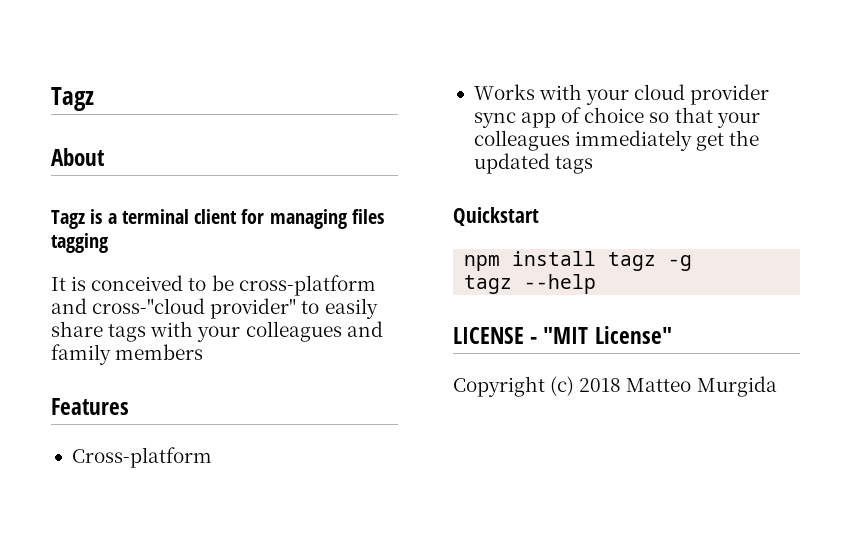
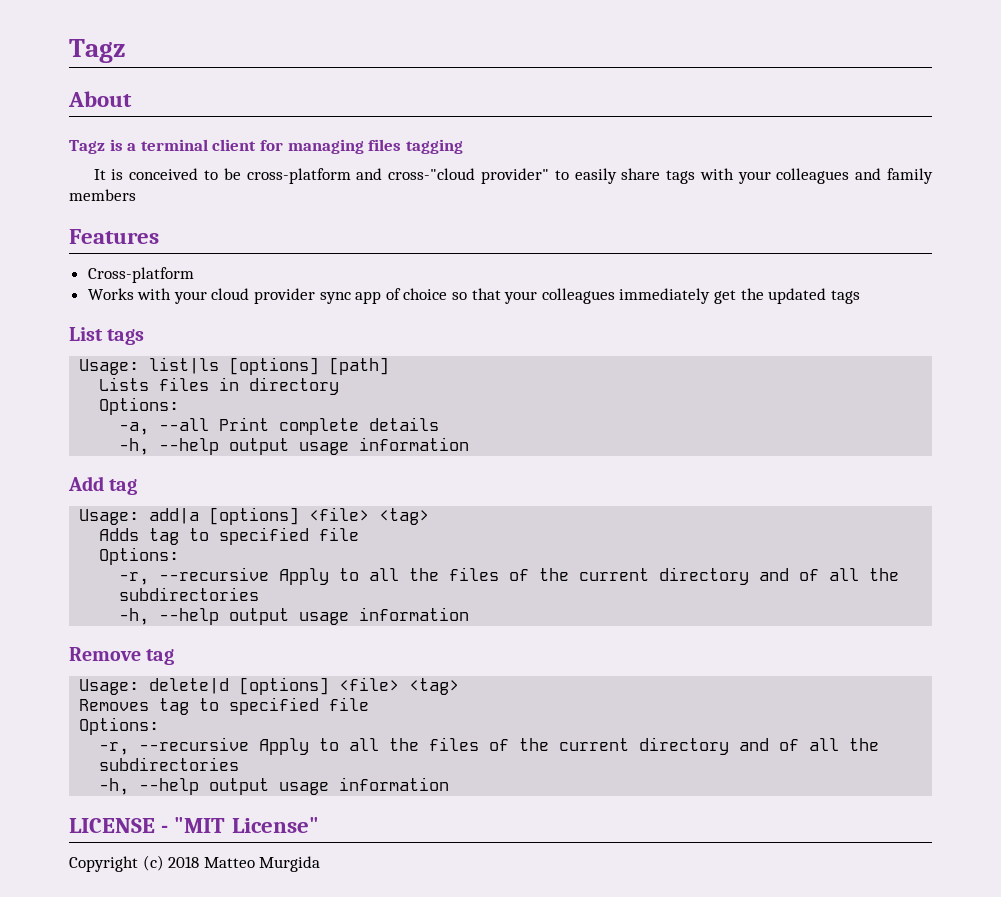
[453,207,539,226] [464,251,693,271] [464,274,597,294] Quickstart // npm install tagz -g // tagz --help -> [69,327,145,345] [79,357,390,375] [99,377,340,395] [99,397,180,415] [119,417,440,435] [119,437,470,455] [68,476,138,495] [79,507,430,525] [99,527,360,545] [99,547,180,565] [119,567,900,585] [119,587,260,601] [119,607,470,625] [69,647,175,665] [79,677,460,695] [79,697,370,715] [79,717,160,735] [99,737,880,755] [99,757,240,771] [99,777,450,795] List tags // Usage: list|ls [options] [path] // Lists files in directory // Options: // -a, --all Print complete details // -h, --help output usage information // Add tag // Usage: add|a [options] <file> <tag> // Adds tag to specified file // Options: // -r, --recursive Apply to all the files of the current directory and of all the subdirectories // -h, --help output usage information // Remove tag // Usage: delete|d [options] <file> <tag> // Removes tag to specified file // Options: // -r, --recursive Apply to all the files of the current directory and of all the subdirectories // -h, --help output usage information

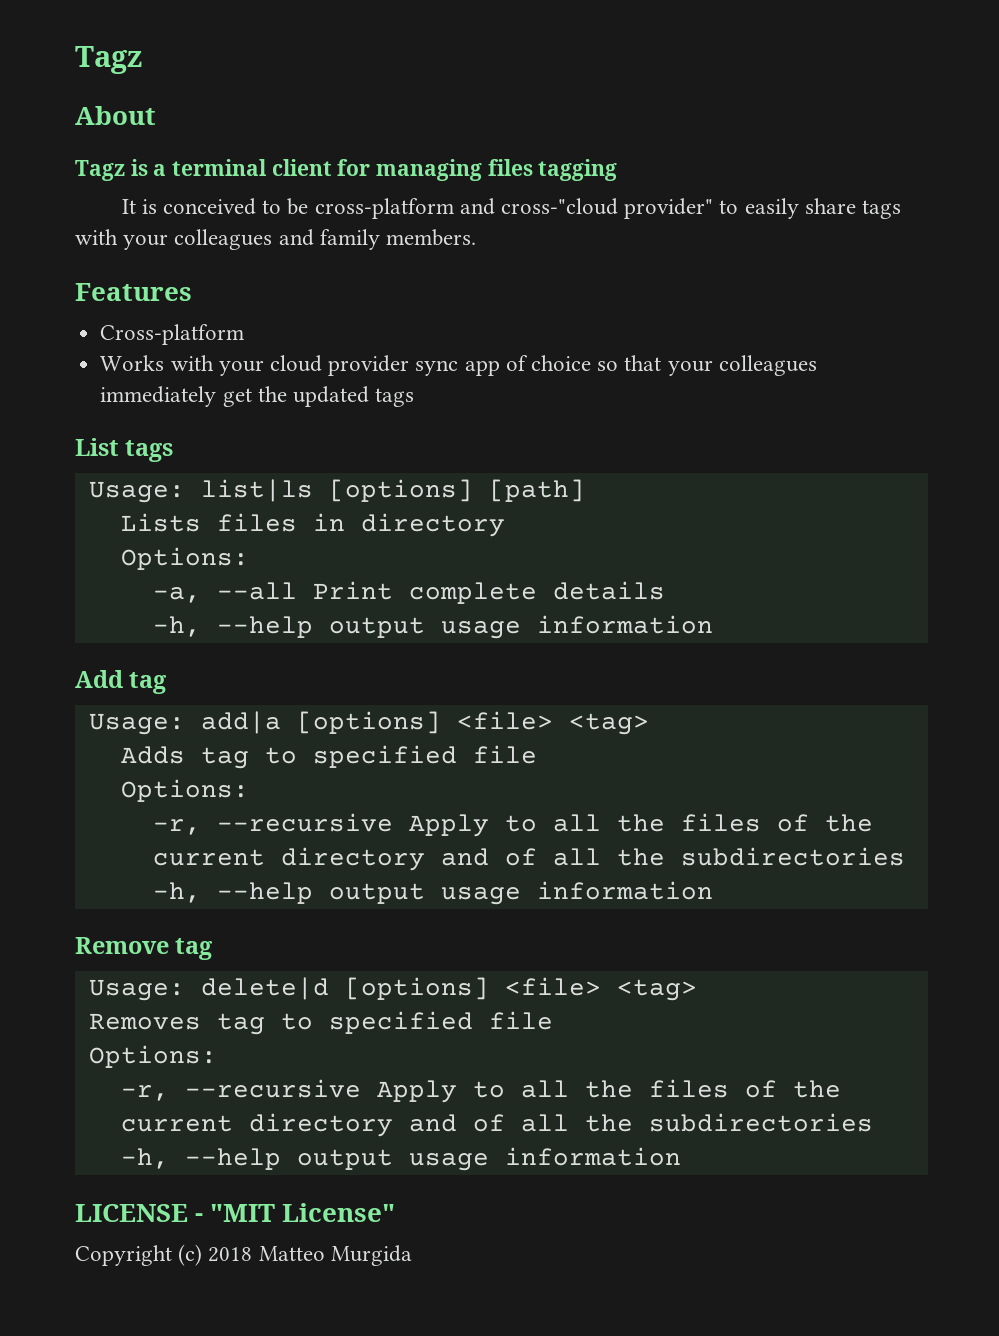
[69,189,136,201] members -> [386,229,477,246] members.

